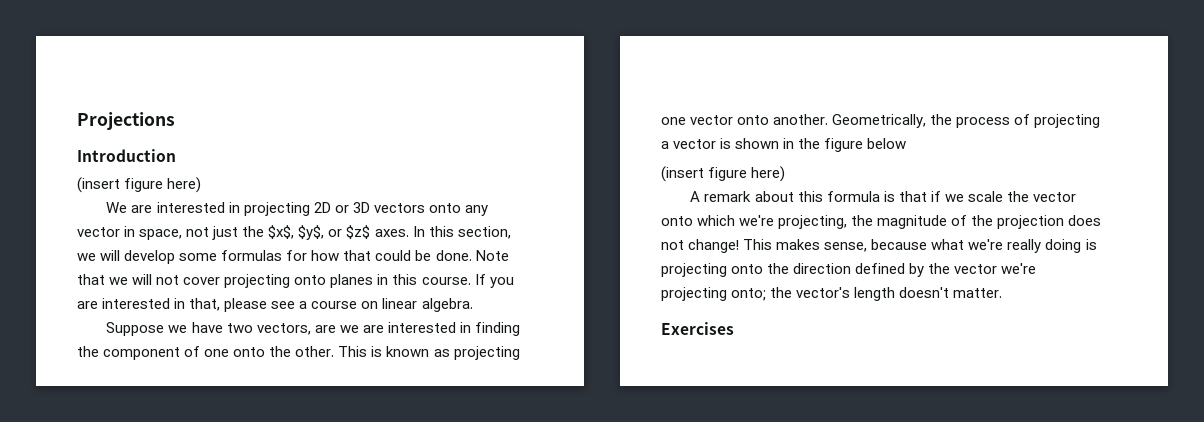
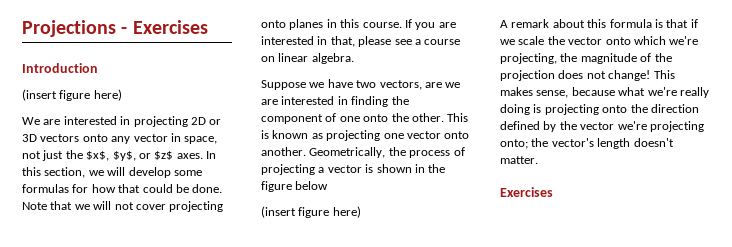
(175, 121) none -> [121,20,208,34] - Exercises

